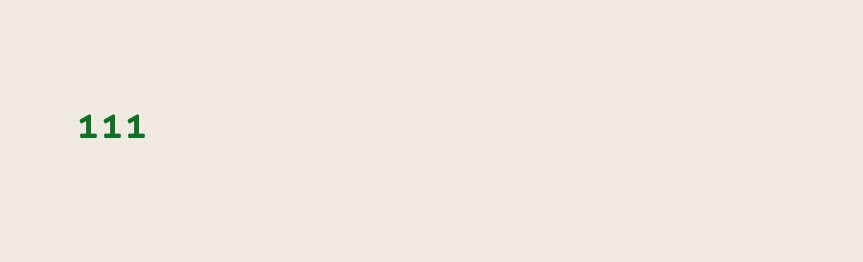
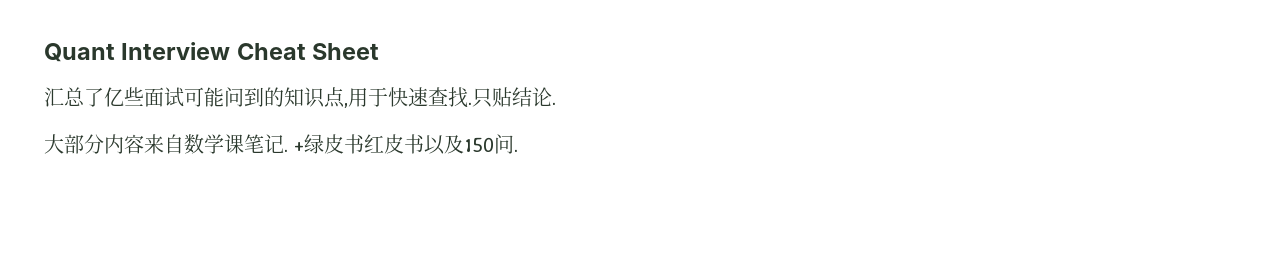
[76,114,148,138] 111 -> [44,42,380,62] [44,87,556,108] [44,134,518,155] Quant Interview Cheat Sheet // 汇总了亿些面试可能问到的知识点,用于快速查找.只贴结论. // 大部分内容来自数学课笔记. +绿皮书红皮书以及150问.

